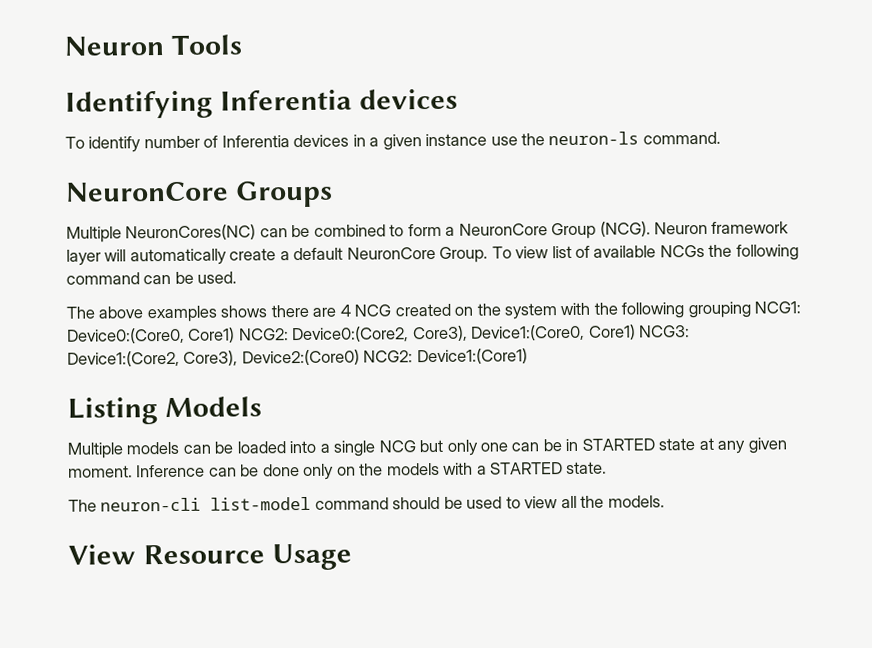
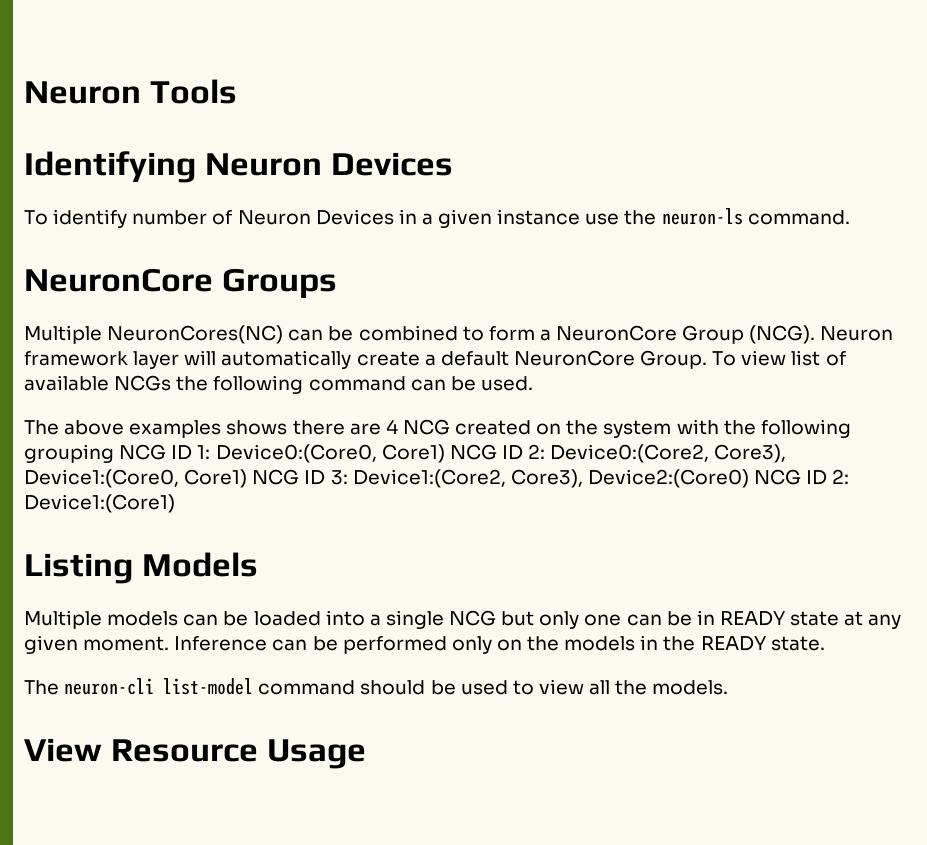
[219,88,458,111] Inferentia devices -> [205,152,454,176] Neuron Devices
[221,134,350,148] Inferentia devices -> [237,209,394,225] Neuron Devices
[754,301,802,314] [67,324,691,344] [67,349,414,367] NCG1: Device0:(Core0, Core1) NCG2: Device0:(Core2, Core3), Device1:(Core0, Core1) NCG3: Device1:(Core2, Core3), Device2:(Core0) NCG2: -> [119,444,787,463] [24,469,850,488] NCG ID 1: Device0:(Core0, Core1) NCG ID 2: Device0:(Core2, Core3), Device1:(Core0, Core1) NCG ID 3: Device1:(Core2, Core3), Device2:(Core0) NCG ID 2:
[581,438,655,451] STARTED -> [719,611,786,626] READY
[262,464,300,477] done -> [342,636,447,654] performed
[443,462,564,475] with a STARTED -> [640,635,767,651] in the READY

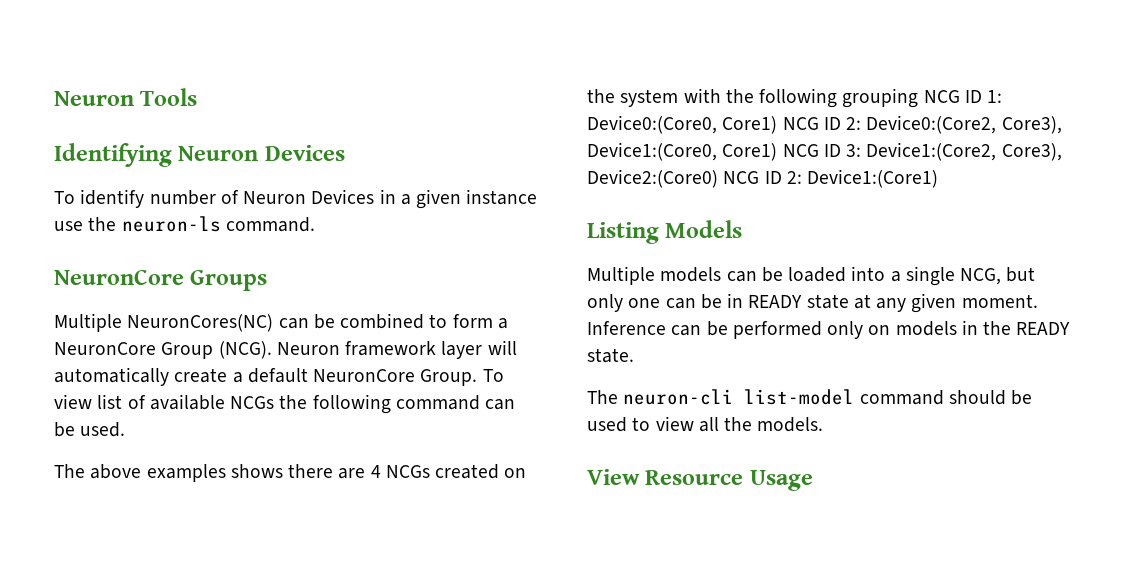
[402,419,450,435] NCG -> [385,465,430,478] NCGs
[449,610,497,626] NCG -> [960,268,1002,285] NCG,
[527,636,560,651] the -> (891, 330) none

